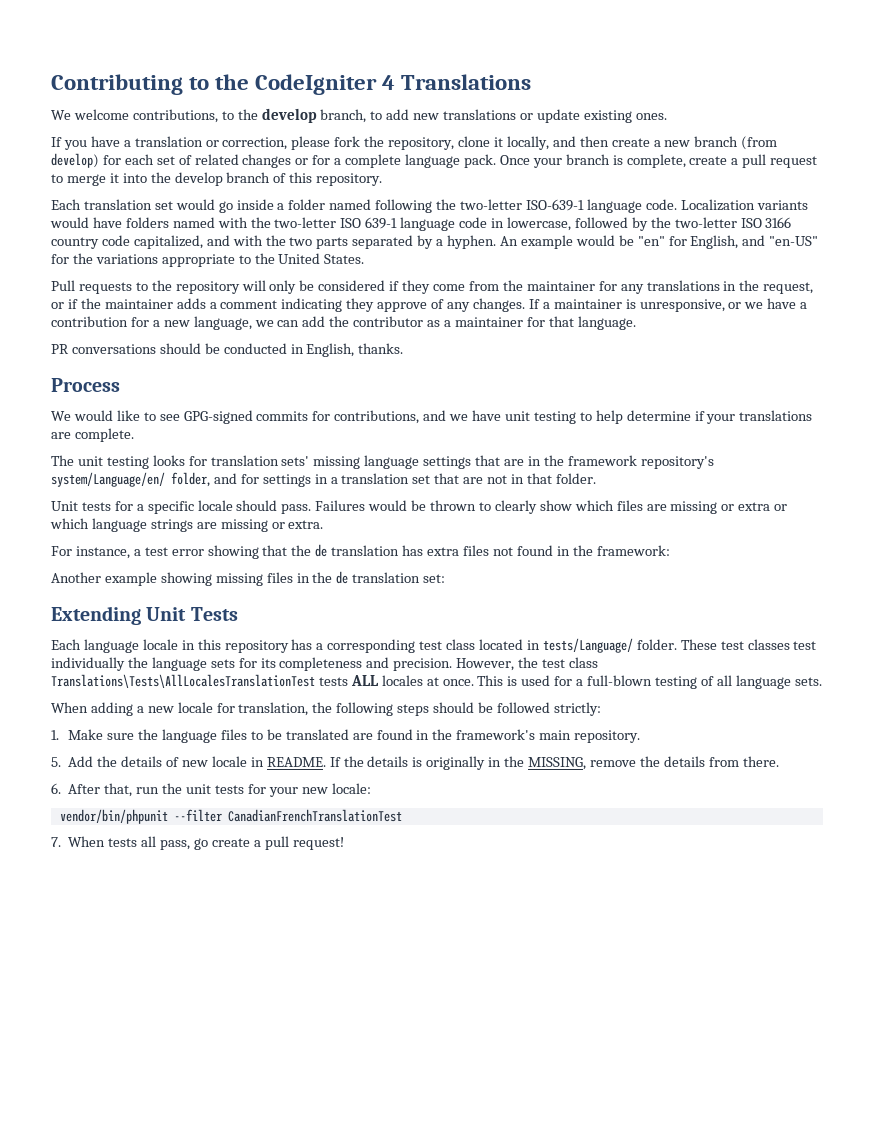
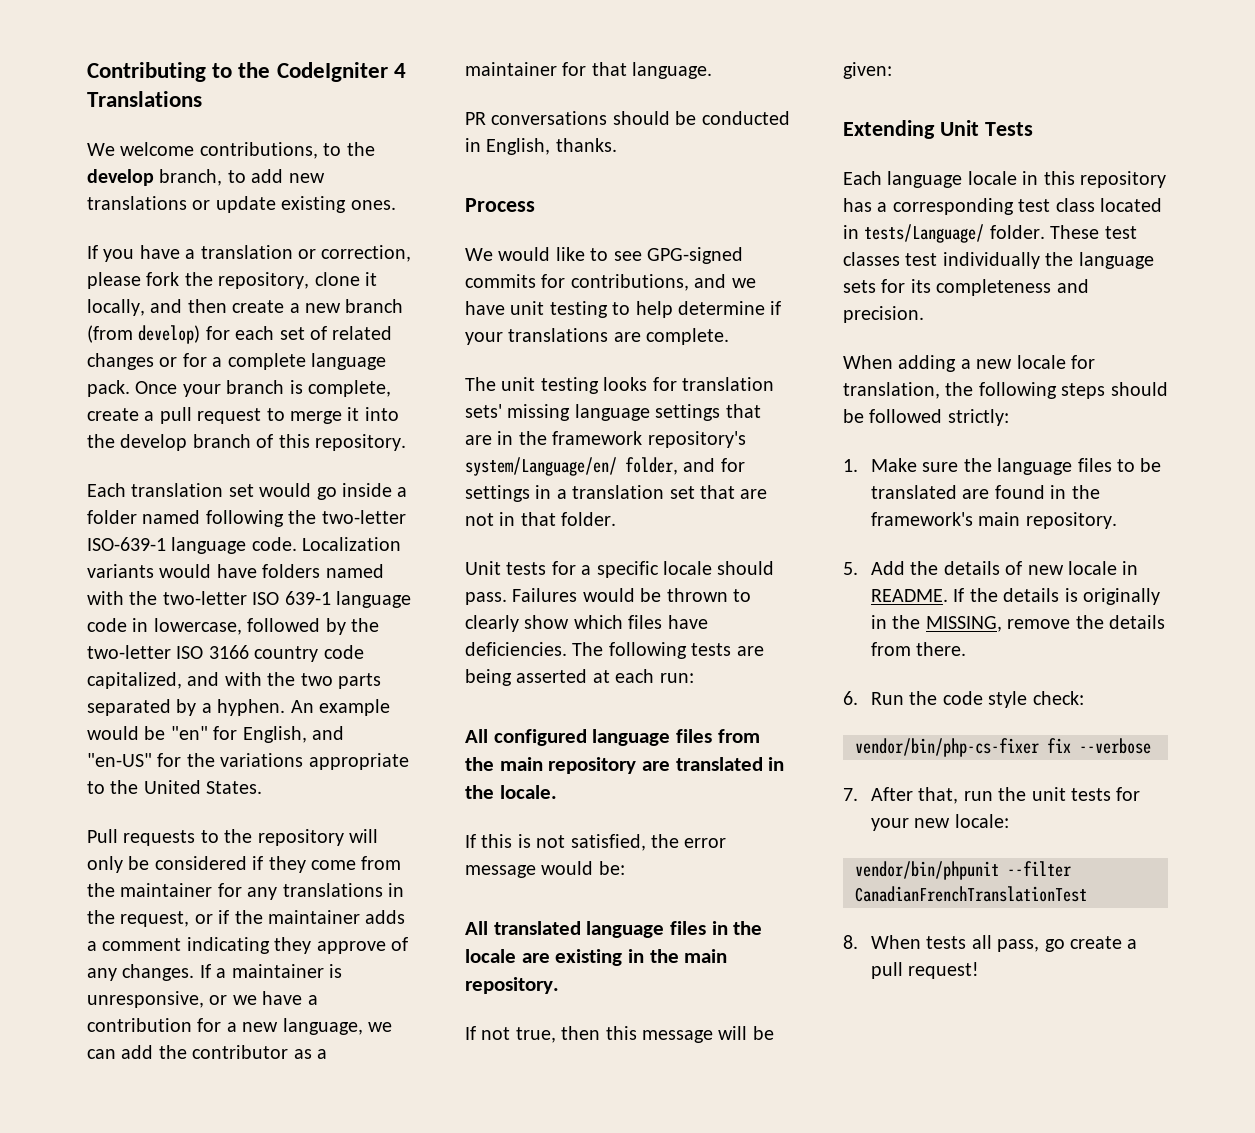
[646,501,788,514] [50,518,324,532] [51,544,670,559] [51,571,446,586] are missing or extra or which language strings are missing or extra. // For instance, a test error showing that the de translation has extra files not found in the framework: // Another example showing missing files in the de translation set: -> [667,615,708,629] [465,642,764,659] [465,669,694,686] [465,729,760,746] [465,757,785,774] [465,785,557,799] [465,834,727,851] [465,861,625,878] [465,921,763,938] [465,949,728,966] [465,977,559,994] [465,1026,774,1043] [843,62,892,79] have deficiencies. The following tests are being asserted at each run: // All configured language files from the main repository are translated in the locale. // If this is not satisfied, the error message would be: // All translated language files in the locale are existing in the main repository. // If not true, then this message will be given:
[456,657,598,671] [51,674,822,689] However, the test class Translations\Tests\AllLocalesTranslationTest tests ALL locales at once. This is used for a full-blown testing of all language sets. -> (924, 314) none
(61, 788) none -> [871,691,1084,708] [855,738,1151,757] [843,788,858,801] Run the code style check: // vendor/bin/php-cs-fixer fix --verbose // 7.
[51,837,61,847] 7. -> [843,935,858,949] 8.

